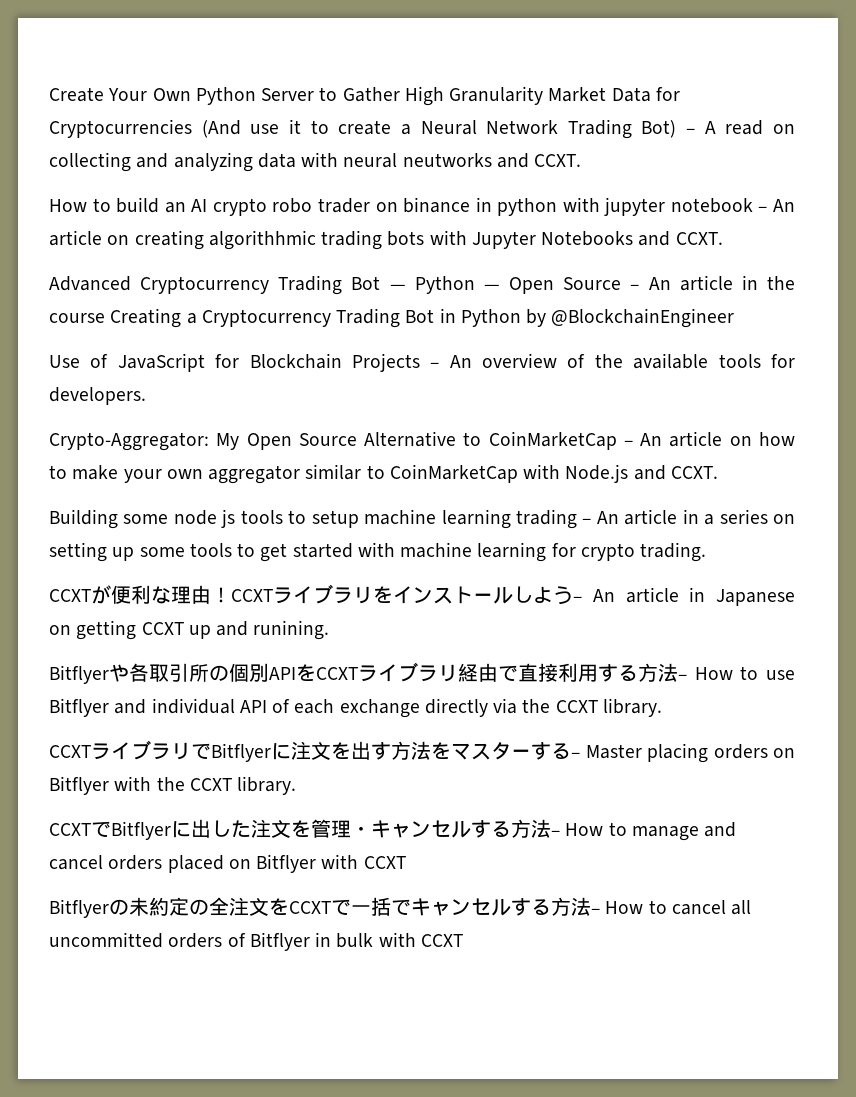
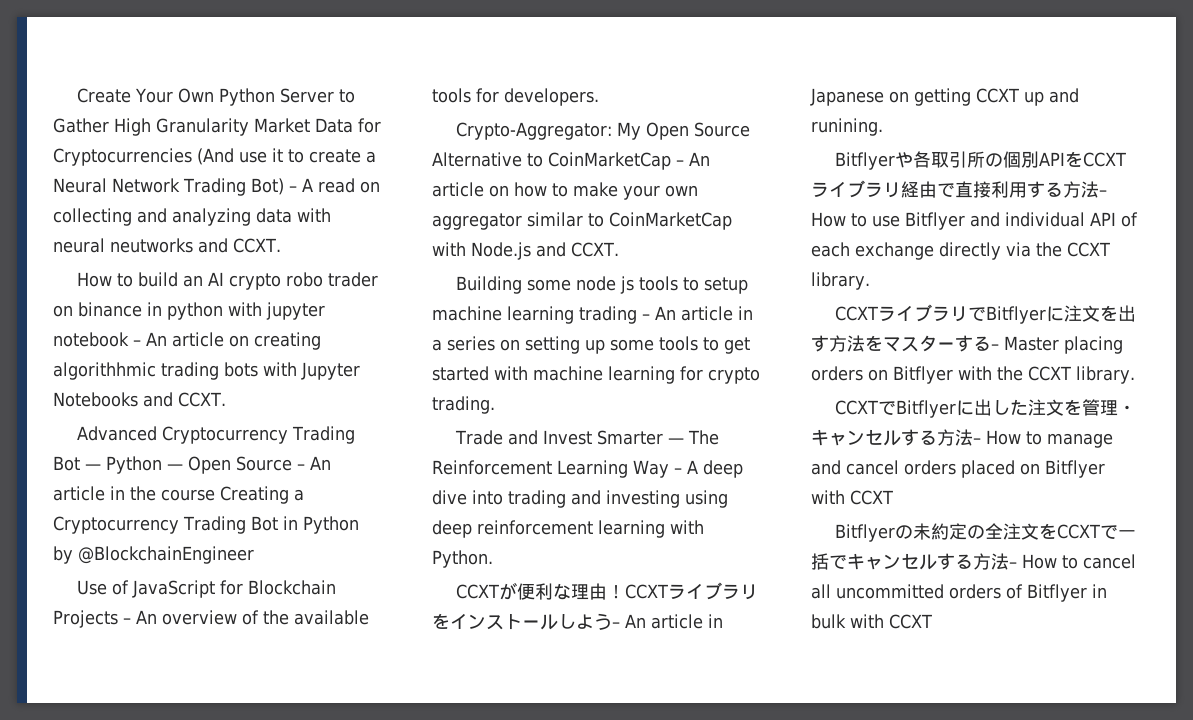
(707, 552) none -> [455,430,720,445] [432,460,743,478] [432,490,728,508] [432,520,704,538] [432,550,493,568] // Trade and Invest Smarter — The Reinforcement Learning Way – A deep dive into trading and investing using deep reinforcement learning with Python.

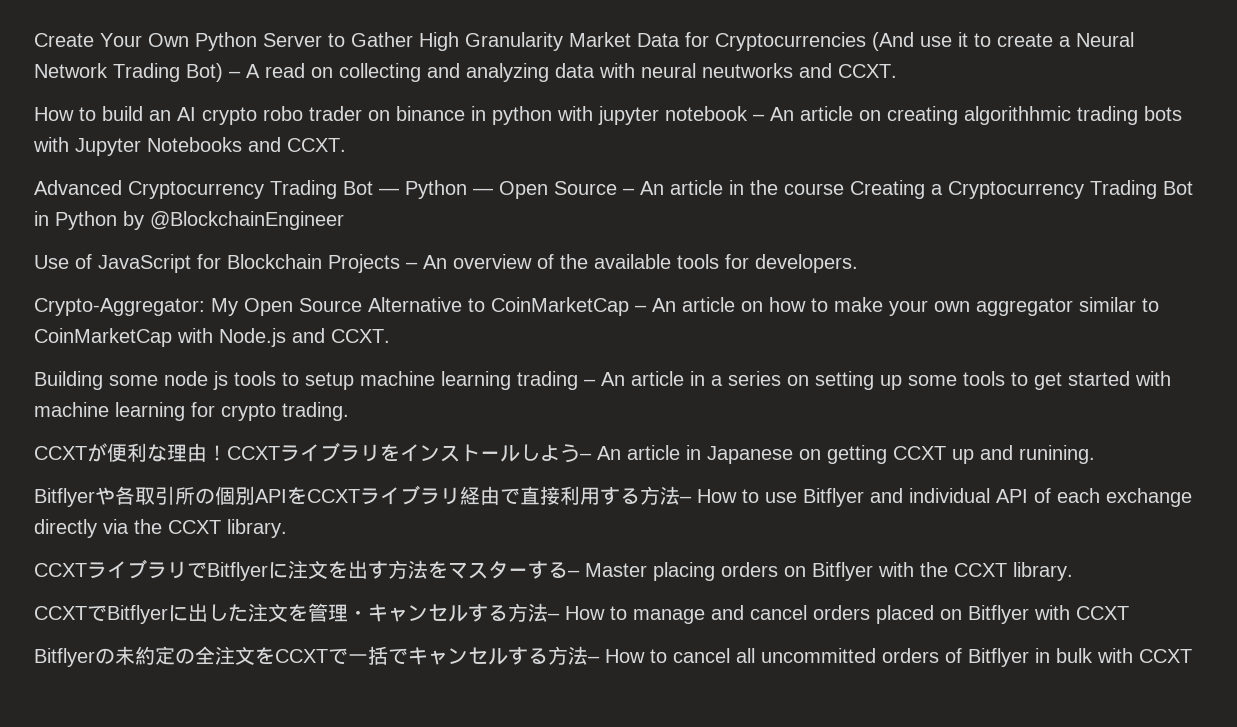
[455,430,720,445] [432,460,743,478] [432,490,728,508] [432,520,704,538] [432,550,493,568] // Trade and Invest Smarter — The Reinforcement Learning Way – A deep dive into trading and investing using deep reinforcement learning with Python. -> (349, 411) none

